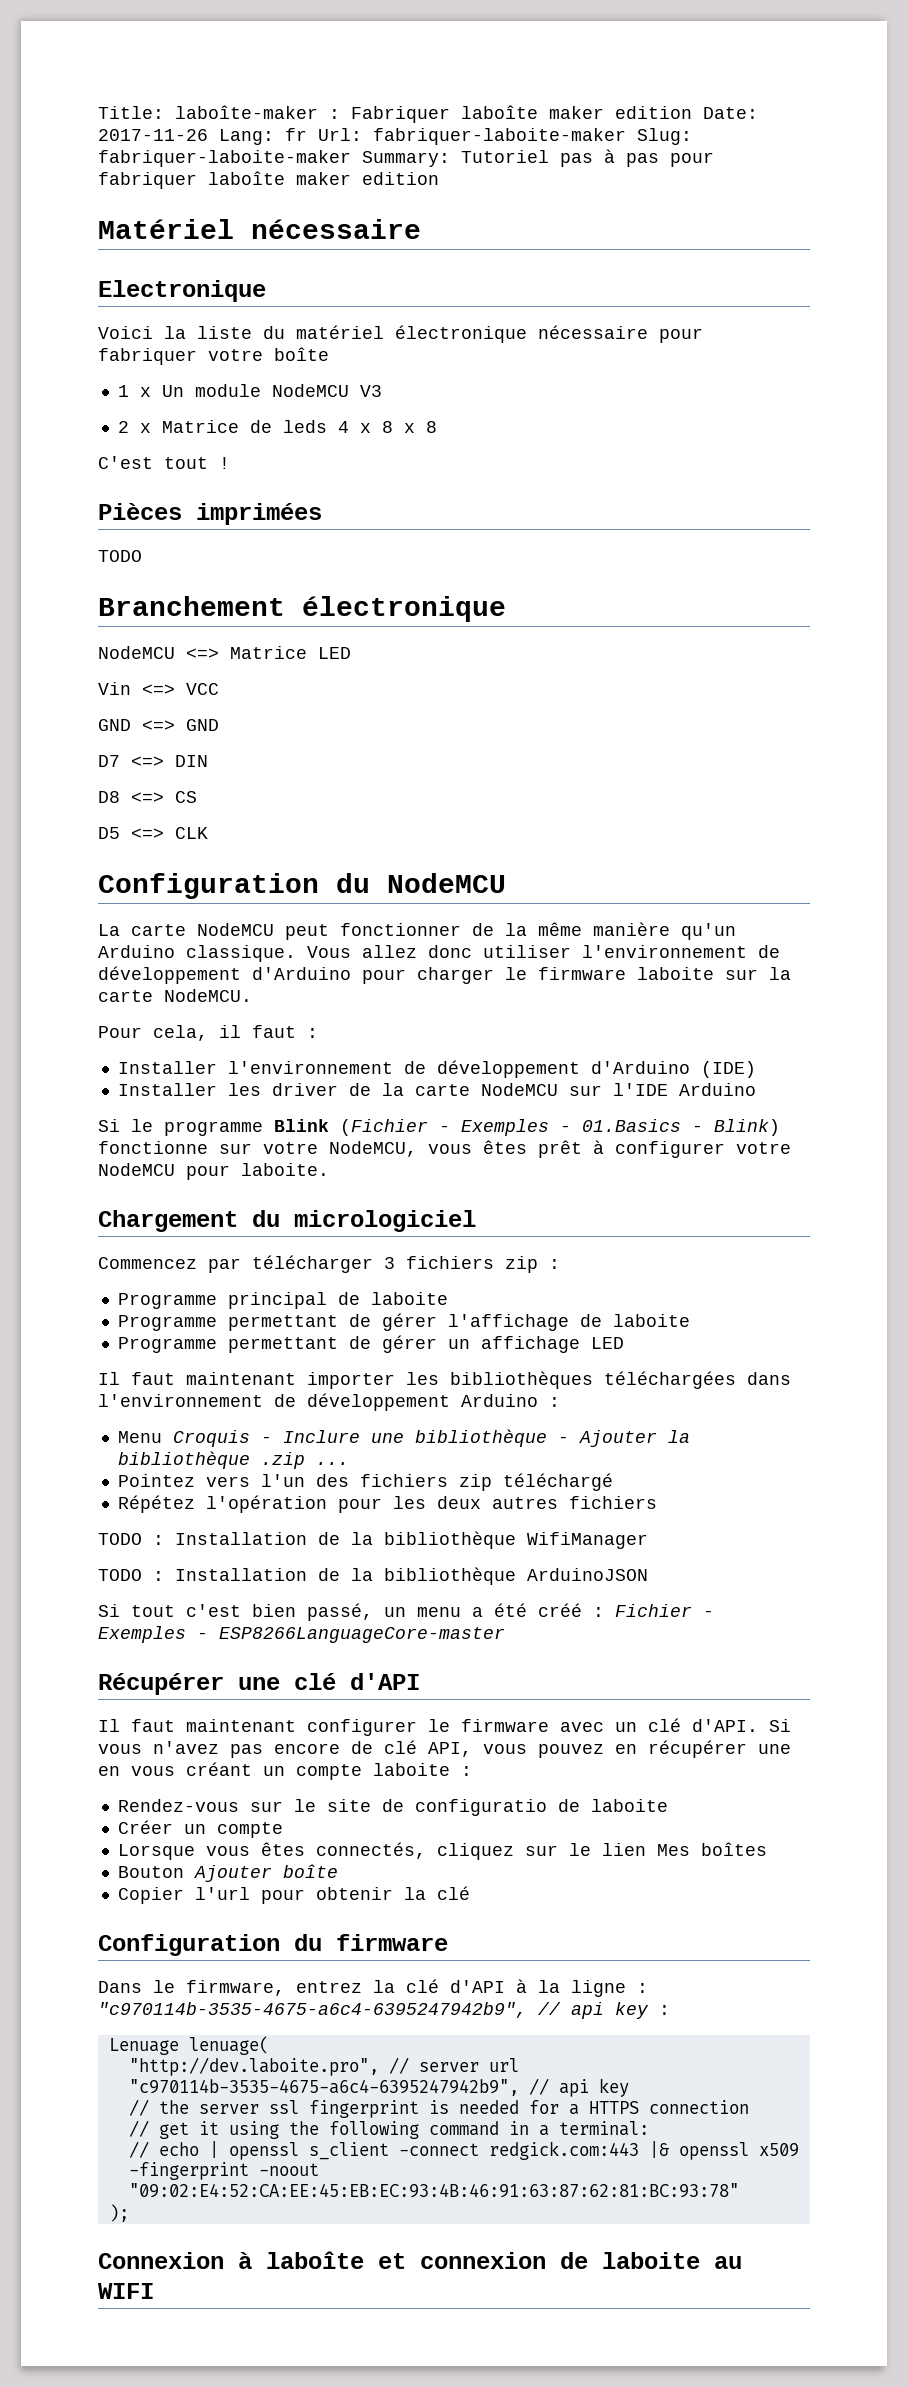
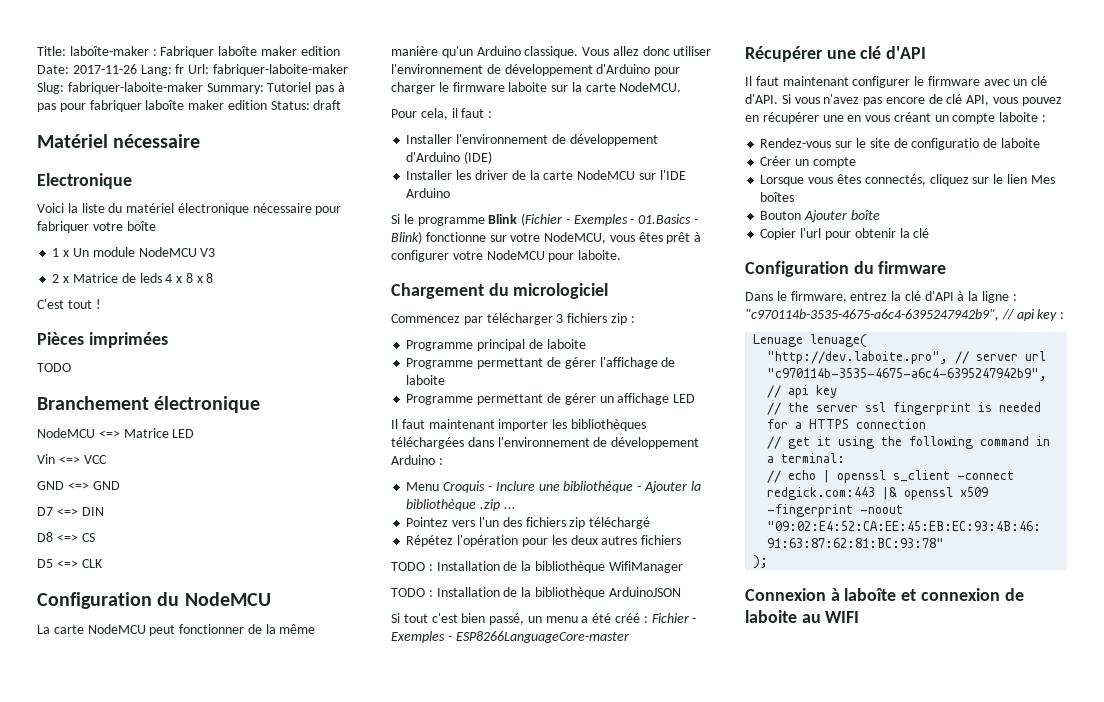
(439, 178) none -> [270,100,342,110] Status: draft

